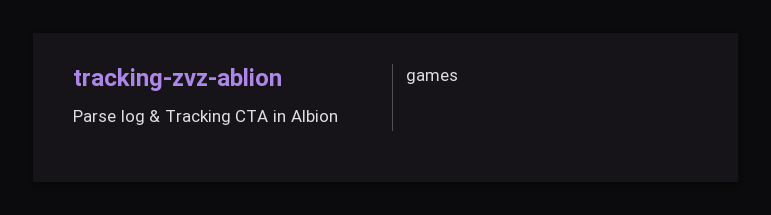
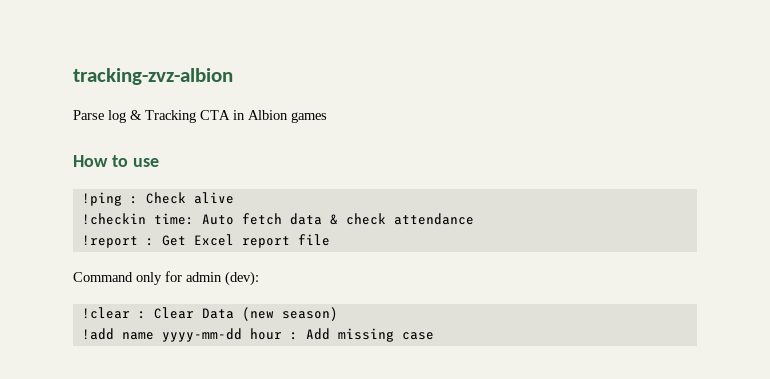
[73,68,282,91] tracking-zvz-ablion -> [73,68,233,85] tracking-zvz-albion
(458, 78) none -> [73,155,159,167] [81,192,234,206] [81,213,474,225] [81,234,330,248] [73,271,259,286] [81,307,338,321] [81,328,434,342] // How to use // !ping : Check alive // !checkin time: Auto fetch data & check attendance // !report : Get Excel report file // Command only for admin (dev): // !clear : Clear Data (new season) // !add name yyyy-mm-dd hour : Add missing case

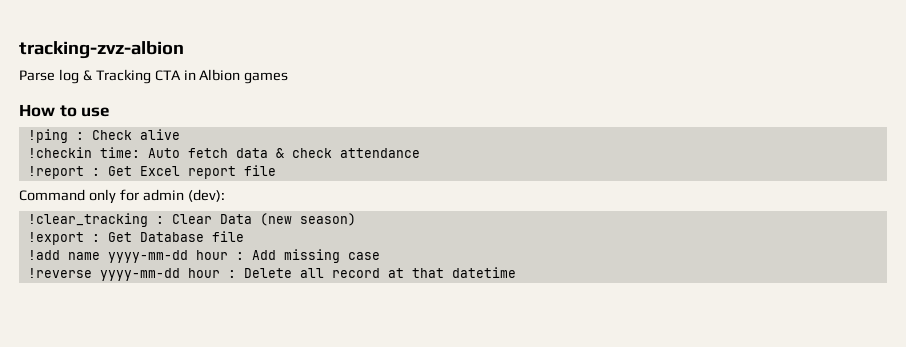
[81,307,130,319] !clear -> [27,213,148,227] !clear_tracking
(338, 314) none -> [27,231,244,245] // !export : Get Database file
(434, 336) none -> [27,267,516,281] // !reverse yyyy-mm-dd hour : Delete all record at that datetime

